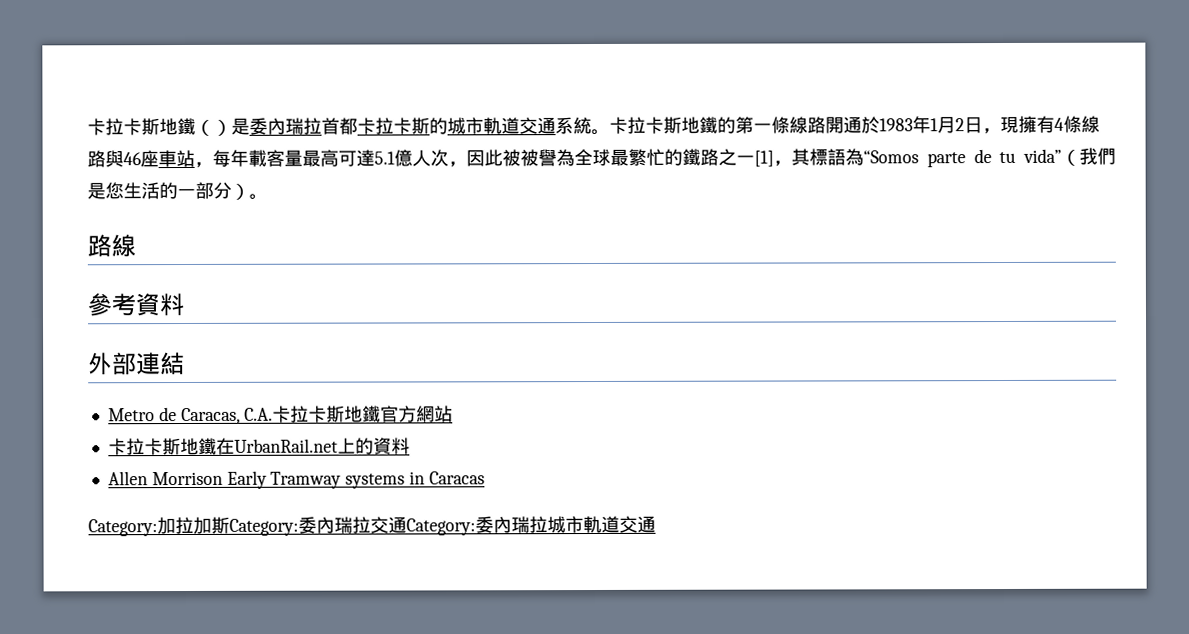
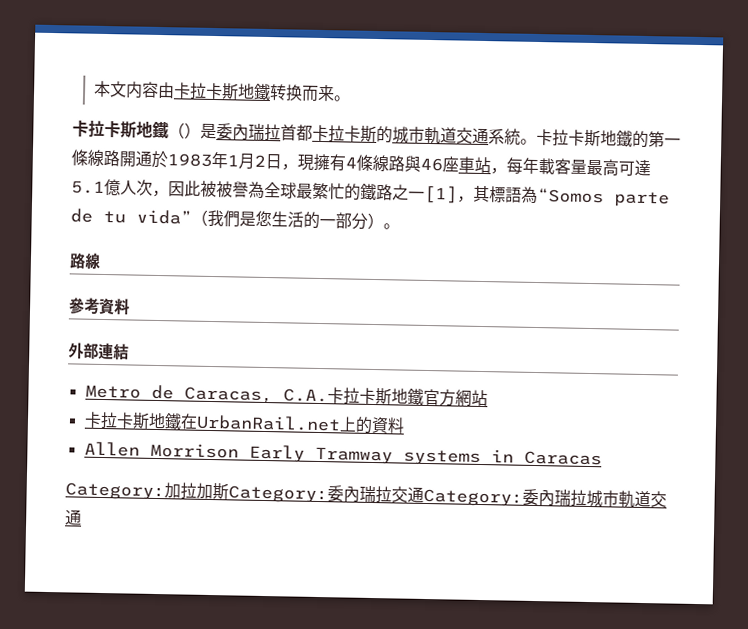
(87, 127) none -> [92,80,351,102] 本文内容由卡拉卡斯地鐵转换而来。 //

